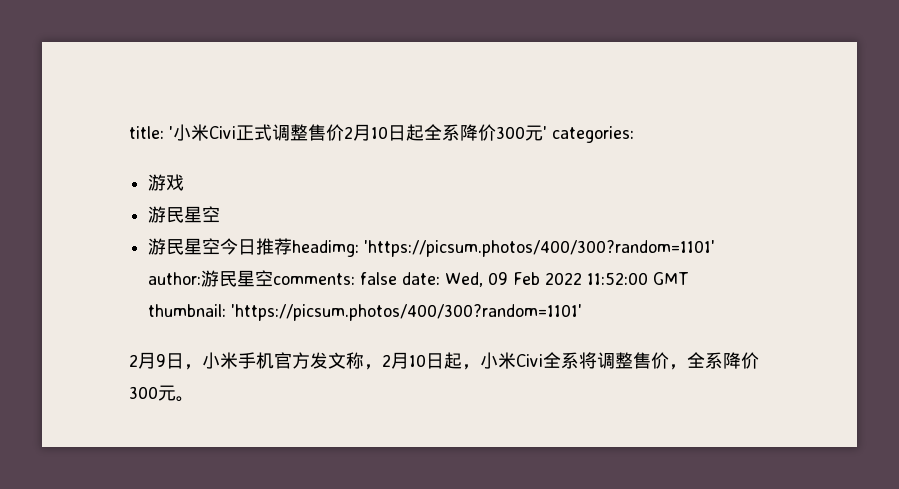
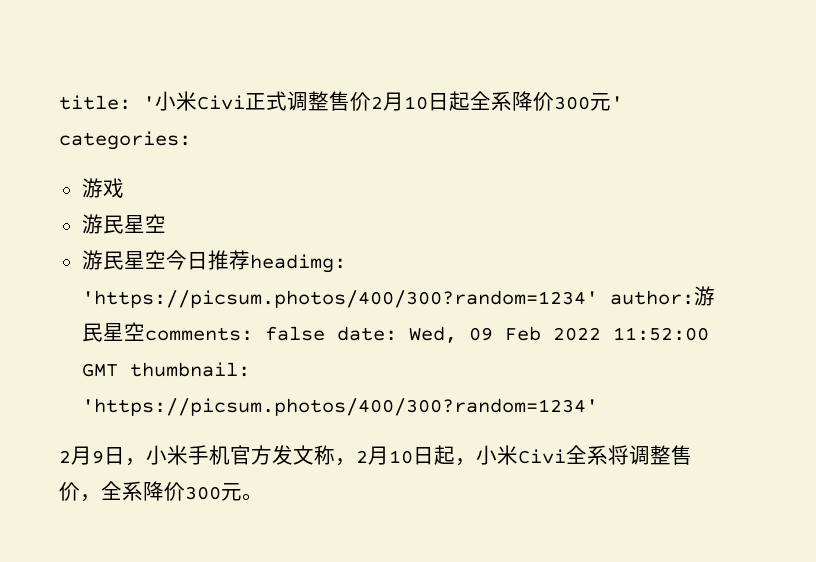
[364,240,716,257] 'https://picsum.photos/400/300?random=1101' -> [81,290,598,308] 'https://picsum.photos/400/300?random=1234'
[231,304,583,321] 'https://picsum.photos/400/300?random=1101' -> [81,398,598,416] 'https://picsum.photos/400/300?random=1234'

